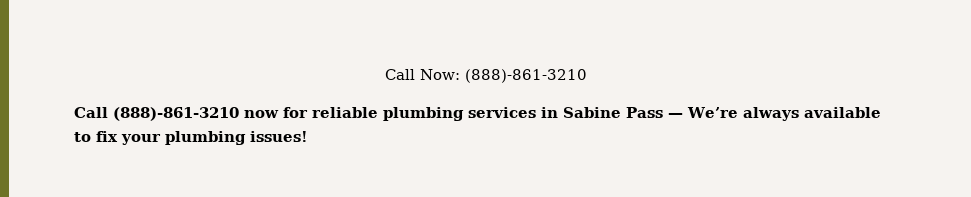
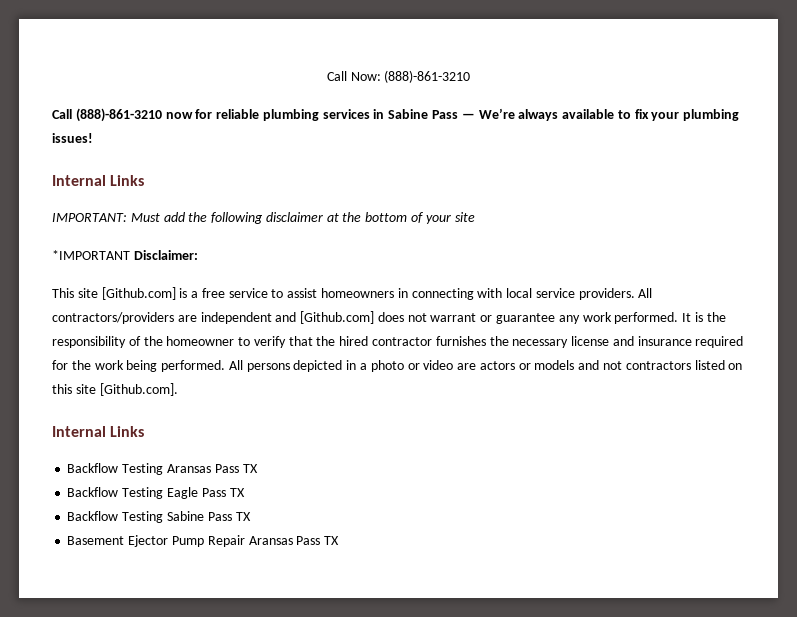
(308, 136) none -> [52,175,145,186] [52,212,475,224] [52,250,198,260] [52,287,653,300] [52,311,726,324] [52,336,744,348] [52,360,743,372] [52,383,178,396] [52,426,145,437] [67,463,258,475] [67,487,245,499] [67,511,251,523] [67,535,340,547] // Internal Links // IMPORTANT: Must add the following disclaimer at the bottom of your site // *IMPORTANT Disclaimer: // This site [Github.com] is a free service to assist homeowners in connecting with local service providers. All contractors/providers are independent and [Github.com] does not warrant or guarantee any work performed. It is the responsibility of the homeowner to verify that the hired contractor furnishes the necessary license and insurance required for the work being performed. All persons depicted in a photo or video are actors or models and not contractors listed on this site [Github.com]. // Internal Links // Backflow Testing Aransas Pass TX // Backflow Testing Eagle Pass TX // Backflow Testing Sabine Pass TX // Basement Ejector Pump Repair Aransas Pass TX

